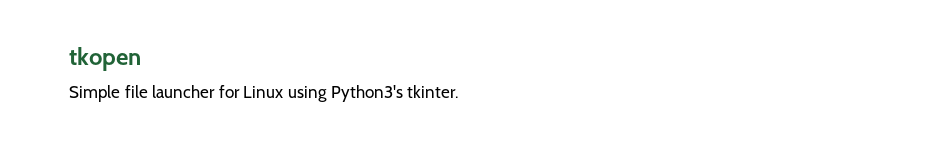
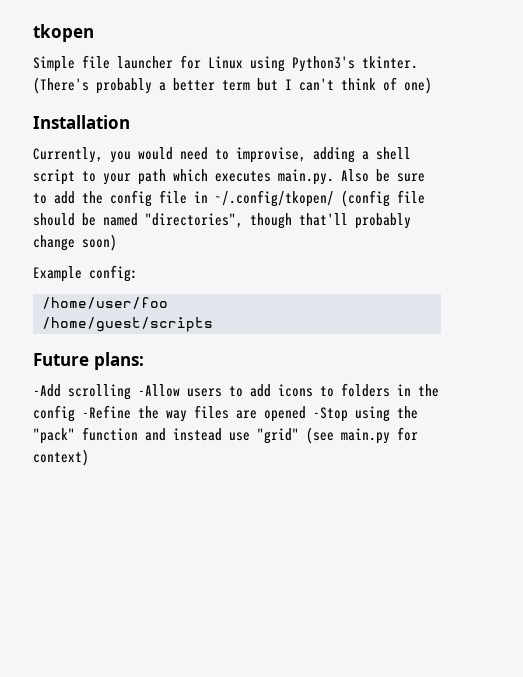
(459, 91) none -> [33,77,432,94] [33,115,130,129] [33,147,411,163] [33,169,425,185] [33,190,425,207] [33,213,411,229] [33,234,117,251] [33,265,138,282] [42,297,168,309] [42,317,213,332] [33,352,144,370] [33,383,439,400] [33,405,418,422] [33,427,418,444] [33,449,89,466] (There's probably a better term but I can't think of one) // Installation // Currently, you would need to improvise, adding a shell script to your path which executes main.py. Also be sure to add the config file in ~/.config/tkopen/ (config file should be named "directories", though that'll probably change soon) // Example config: // /home/user/foo // /home/guest/scripts // Future plans: // -Add scrolling -Allow users to add icons to folders in the config -Refine the way files are opened -Stop using the "pack" function and instead use "grid" (see main.py for context)

